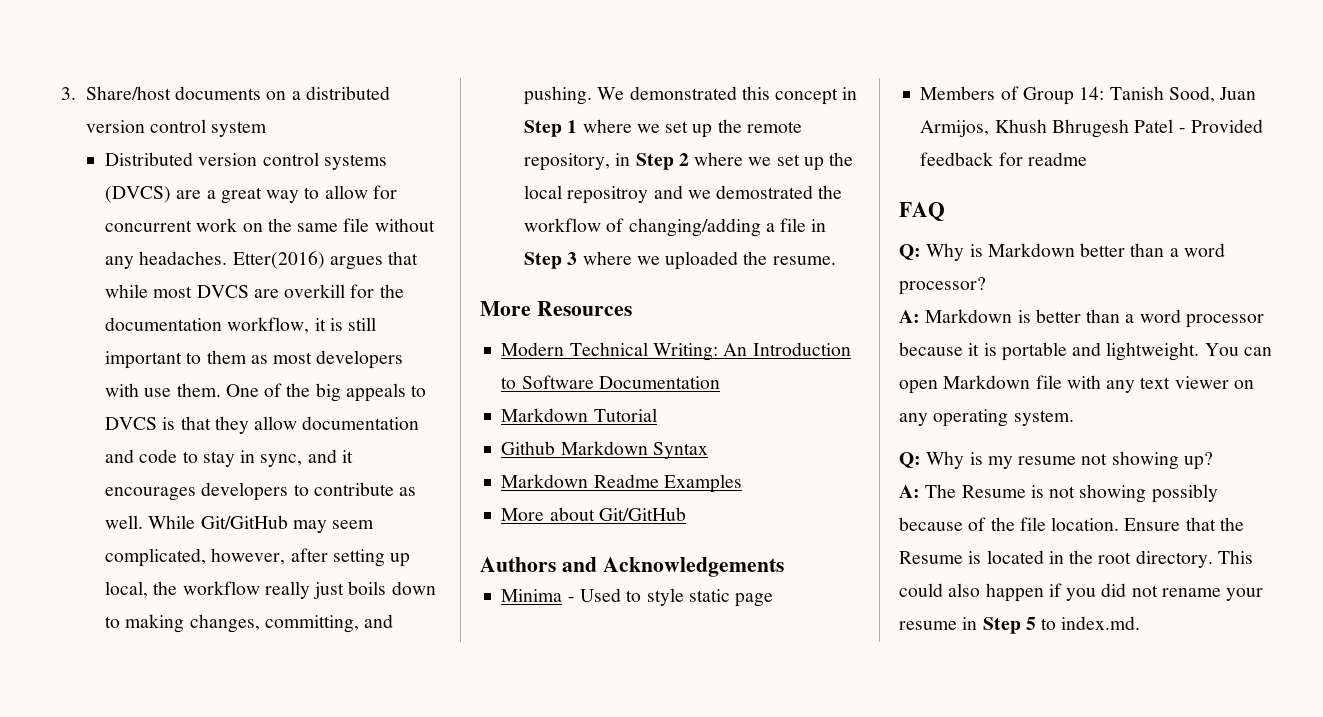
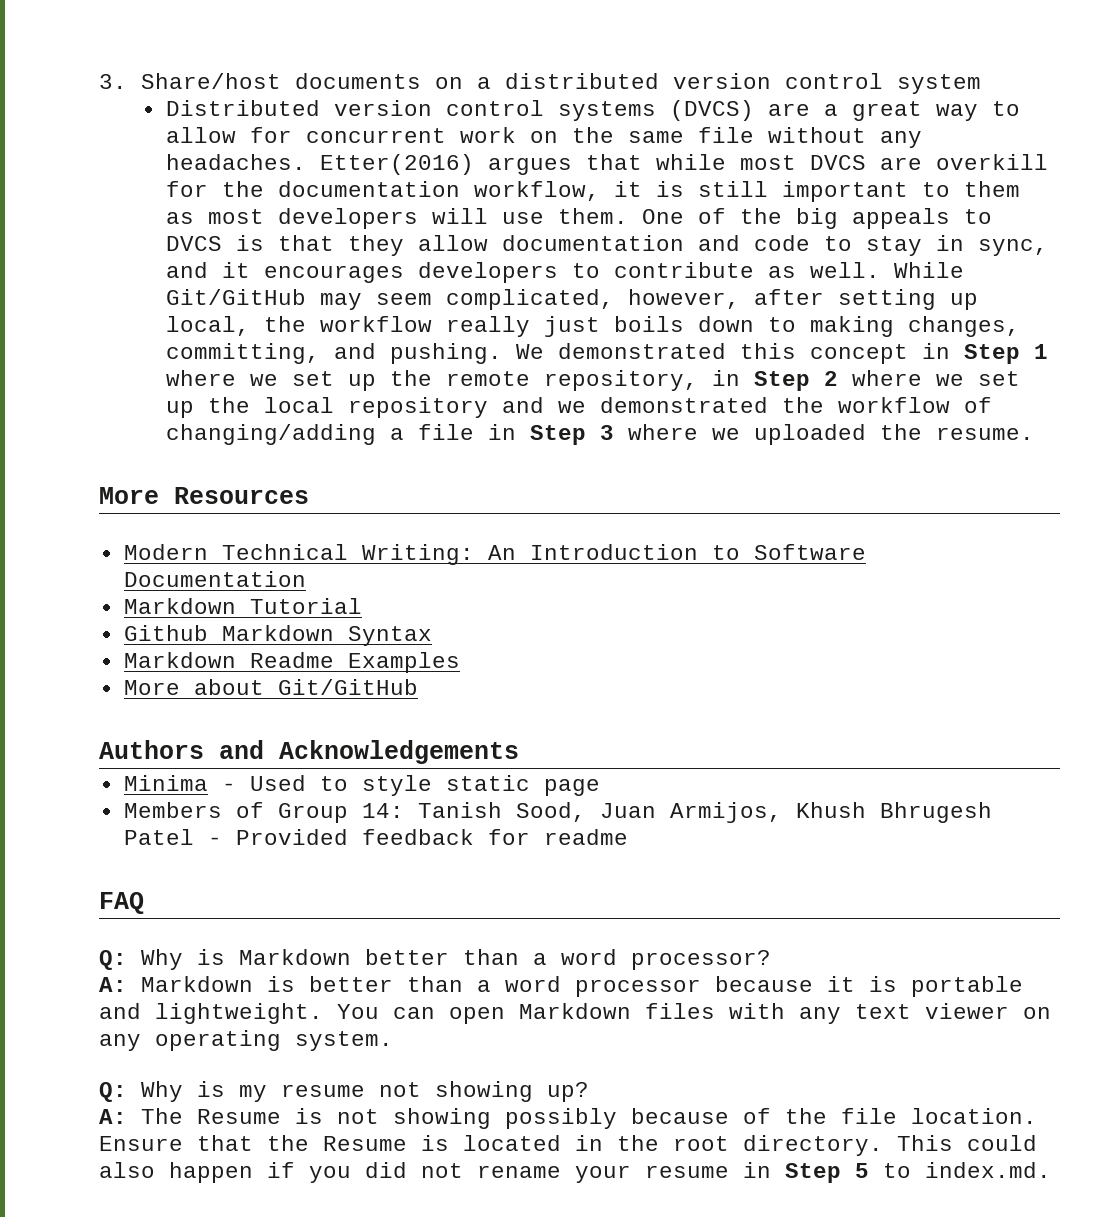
[105,383,140,397] with -> [431,208,488,224] will
[567,186,649,204] repositroy -> [347,397,488,418] repository
[716,185,814,199] demostrated -> [599,397,768,413] demonstrated
[1035,375,1062,389] file -> [645,1003,715,1019] files

